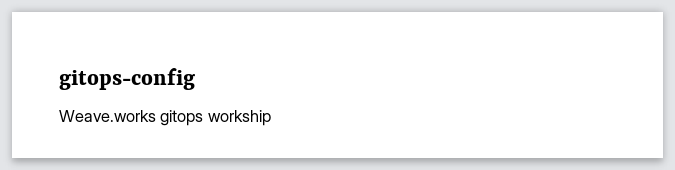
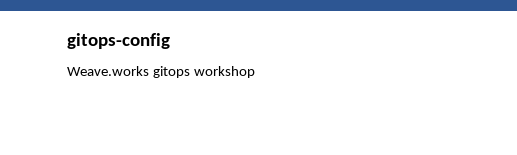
[207,110,271,126] workship -> [193,66,255,78] workshop

